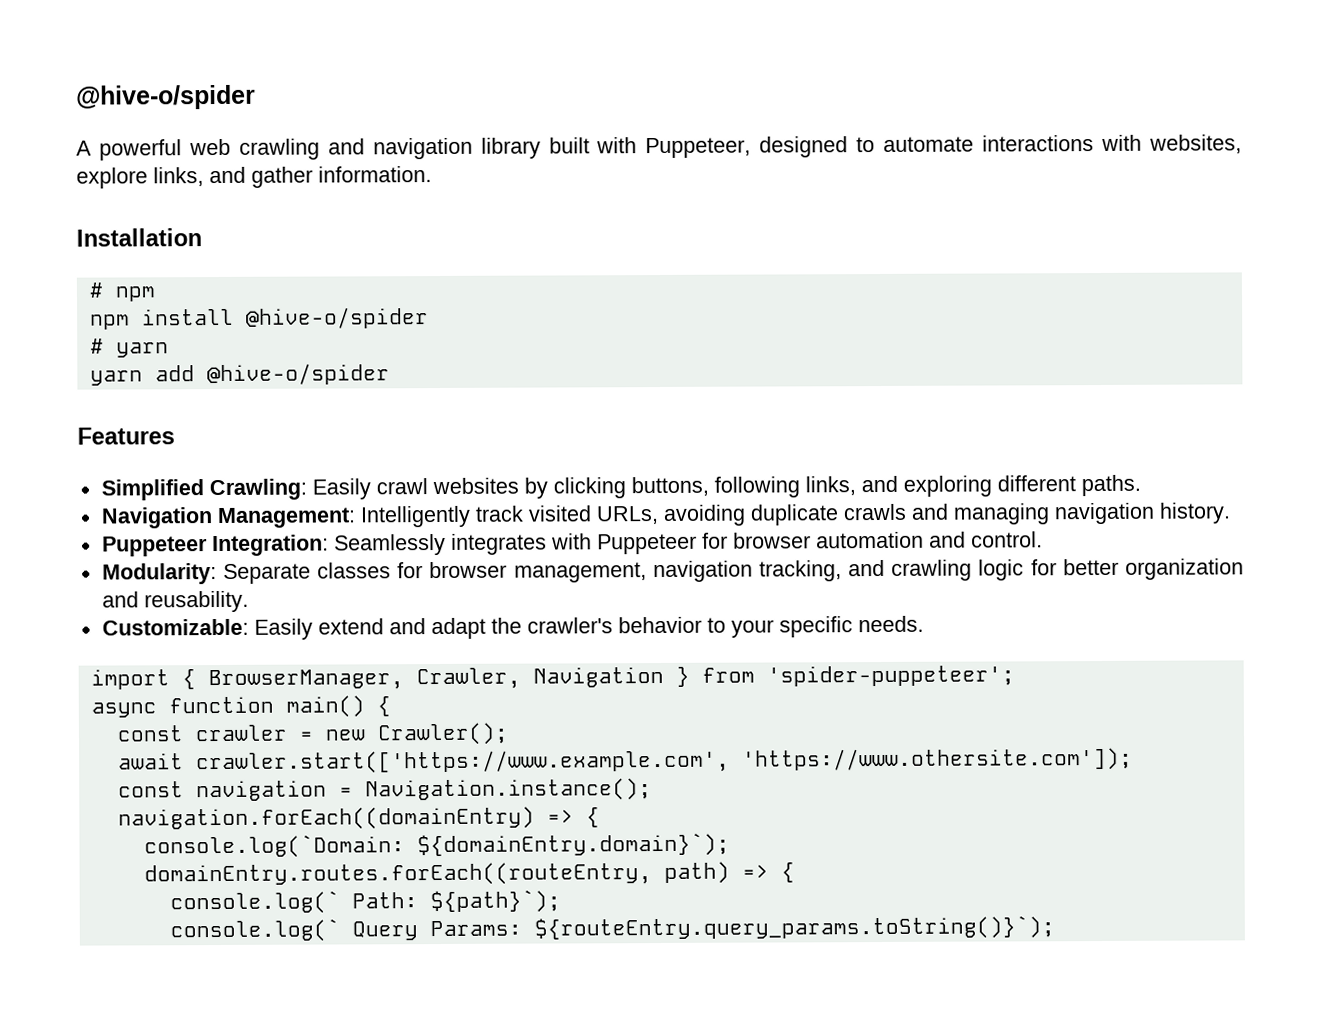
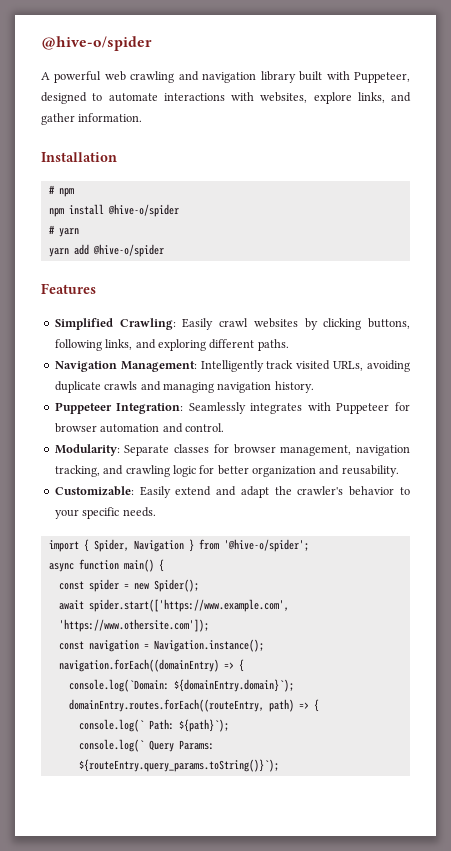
[207,667,521,691] BrowserManager, Crawler, -> [93,539,129,552] Spider,
[766,665,1015,687] 'spider-puppeteer'; -> [223,539,309,552] '@hive-o/spider';
[194,724,288,742] crawler -> [88,579,119,592] spider
[376,722,509,746] Crawler(); -> [153,579,199,592] Spider();
[195,749,730,775] crawler.start(['https://www.example.com', -> [88,599,289,612] spider.start(['https://www.example.com',

